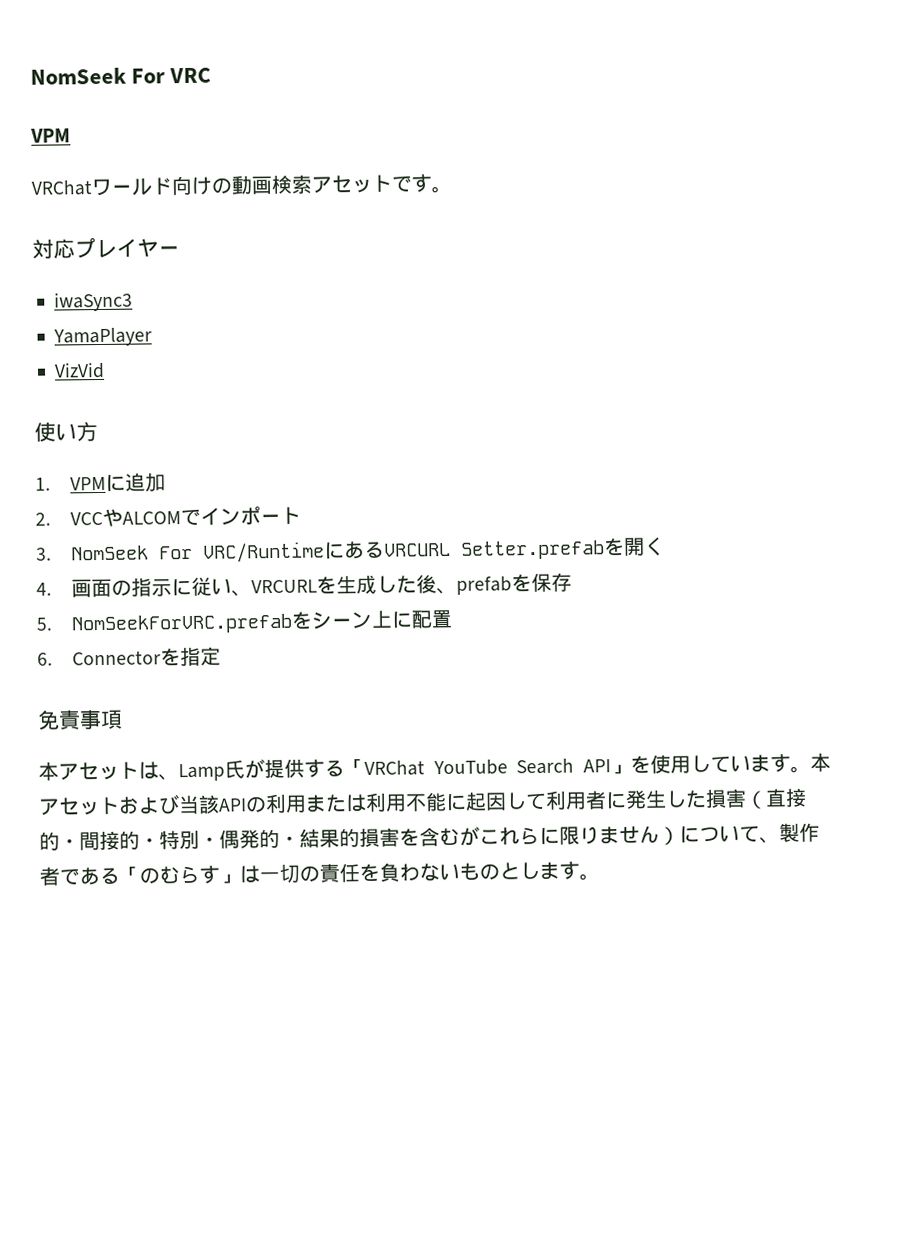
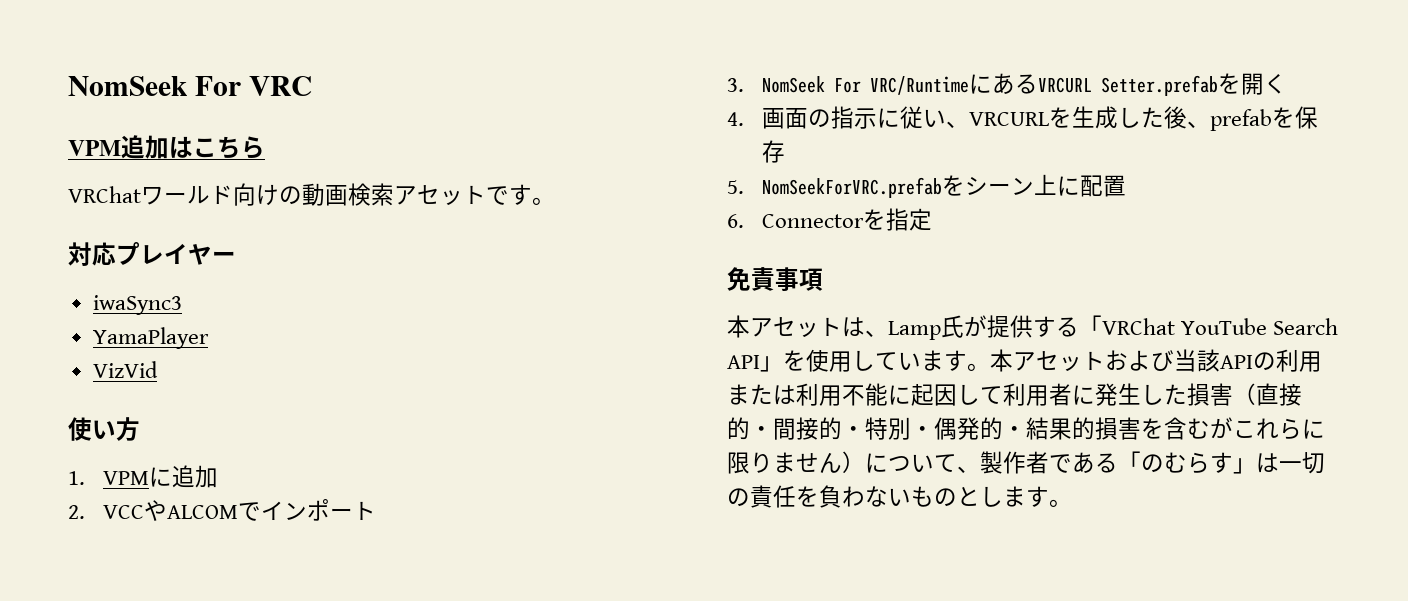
(71, 135) none -> [121,135,265,159] 追加はこちら

